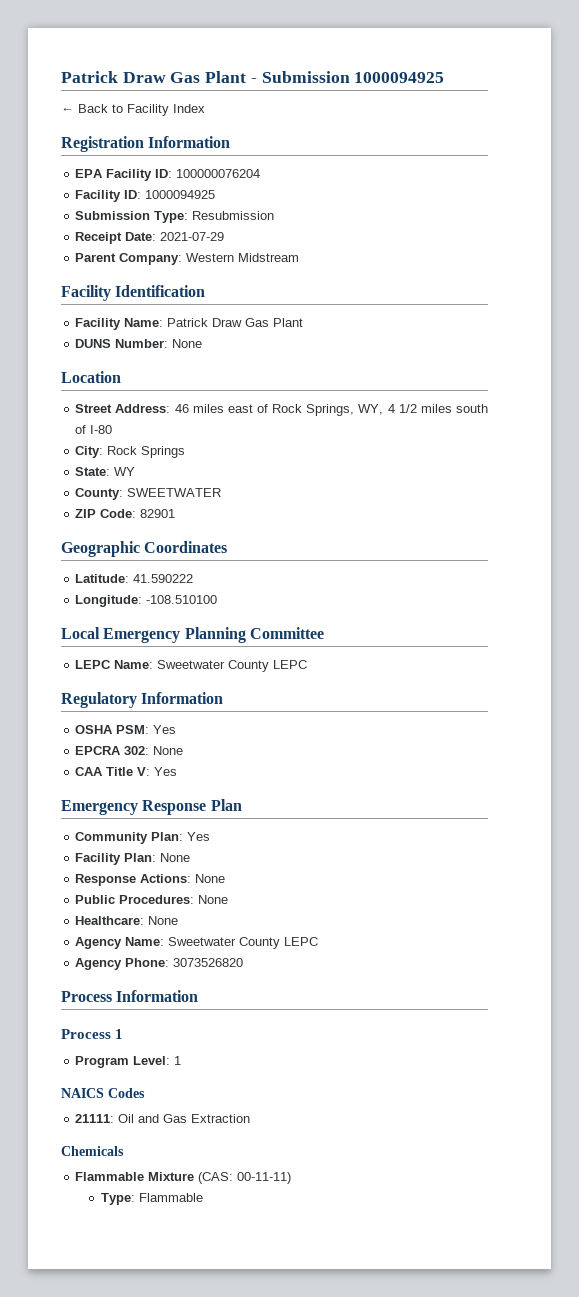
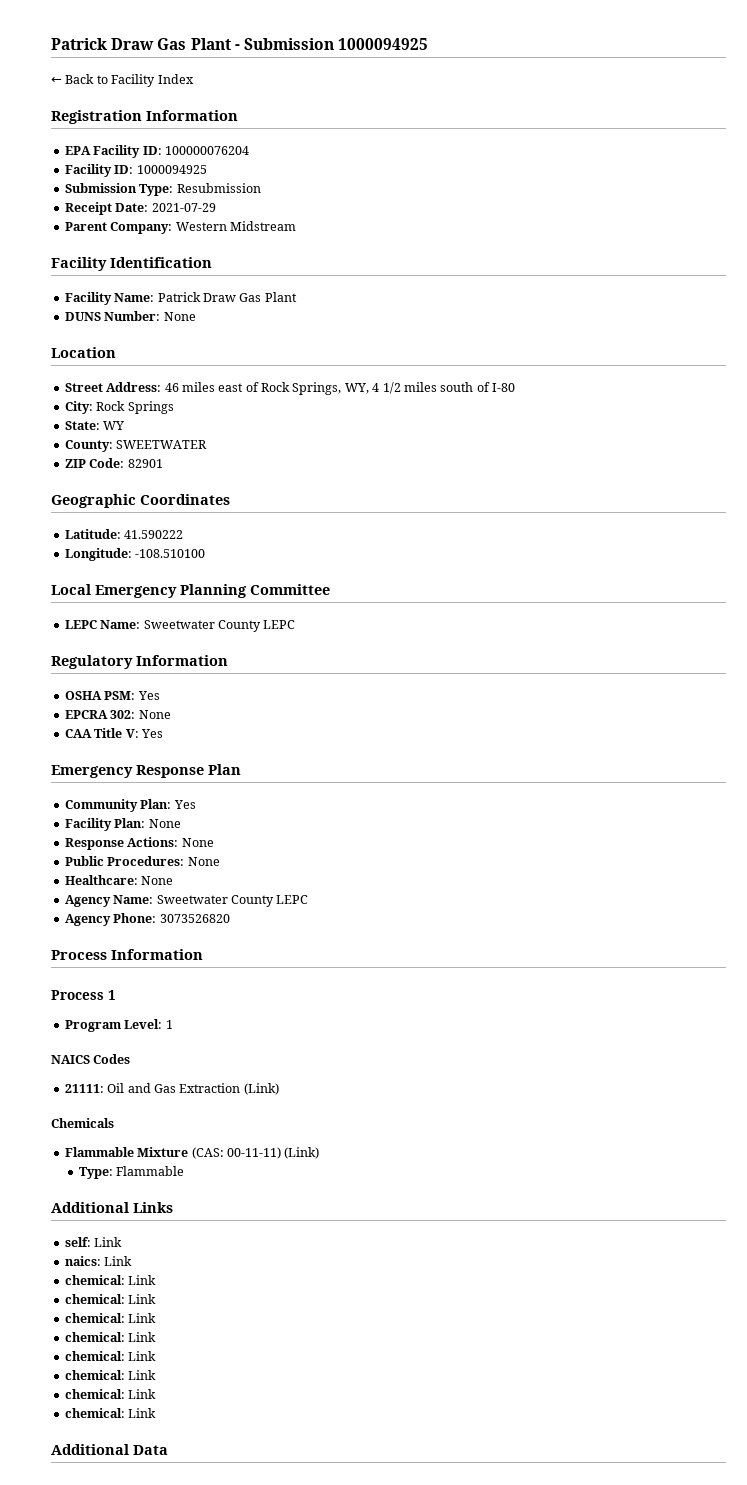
(251, 1118) none -> [243,1083,279,1095] (Link)
(292, 1178) none -> [284,1147,320,1159] (Link)
(203, 1197) none -> [51,1202,173,1213] [64,1237,123,1247] [64,1256,133,1266] [64,1275,157,1285] [64,1294,157,1304] [64,1313,157,1323] [64,1332,157,1342] [64,1351,157,1361] [64,1370,157,1380] [64,1389,157,1399] [64,1408,157,1418] [51,1444,168,1455] // Additional Links // self: Link // naics: Link // chemical: Link // chemical: Link // chemical: Link // chemical: Link // chemical: Link // chemical: Link // chemical: Link // chemical: Link // Additional Data

